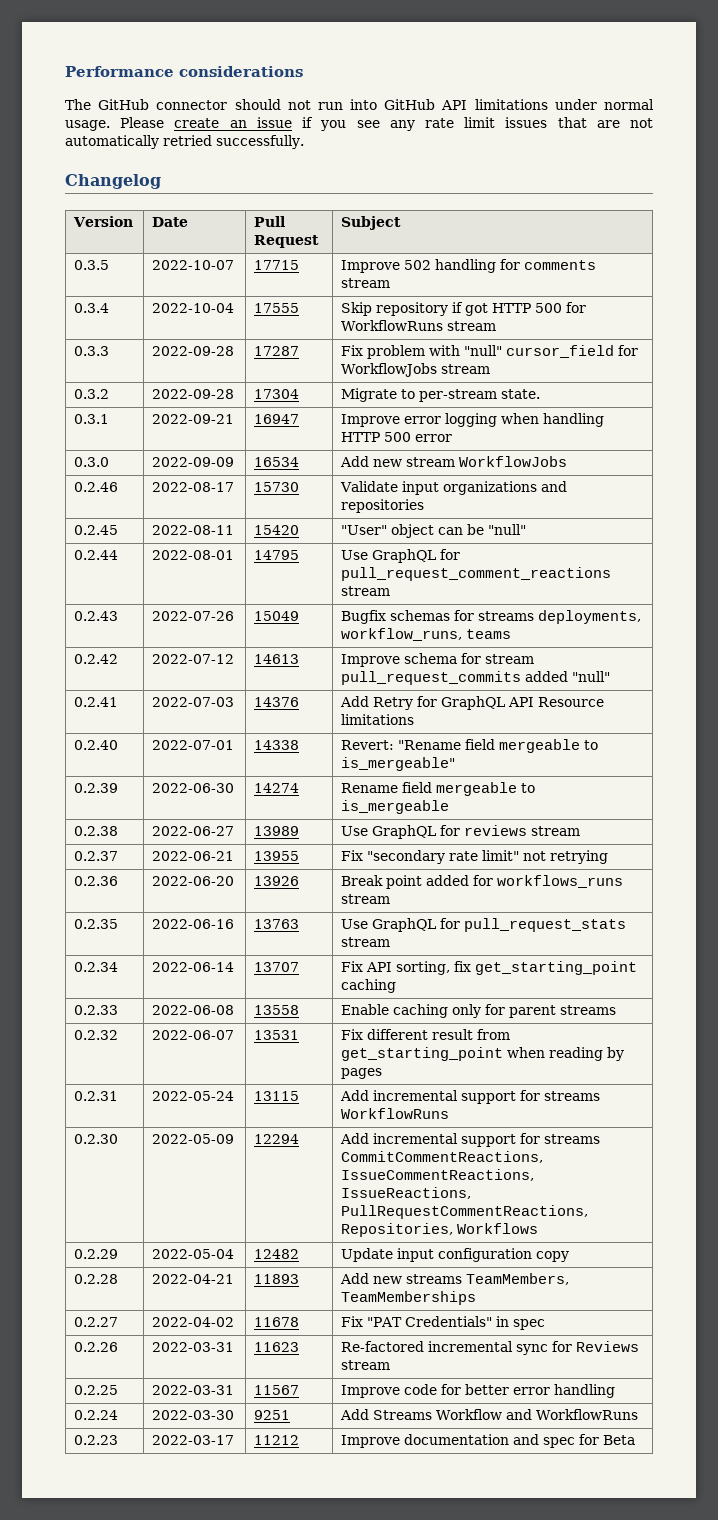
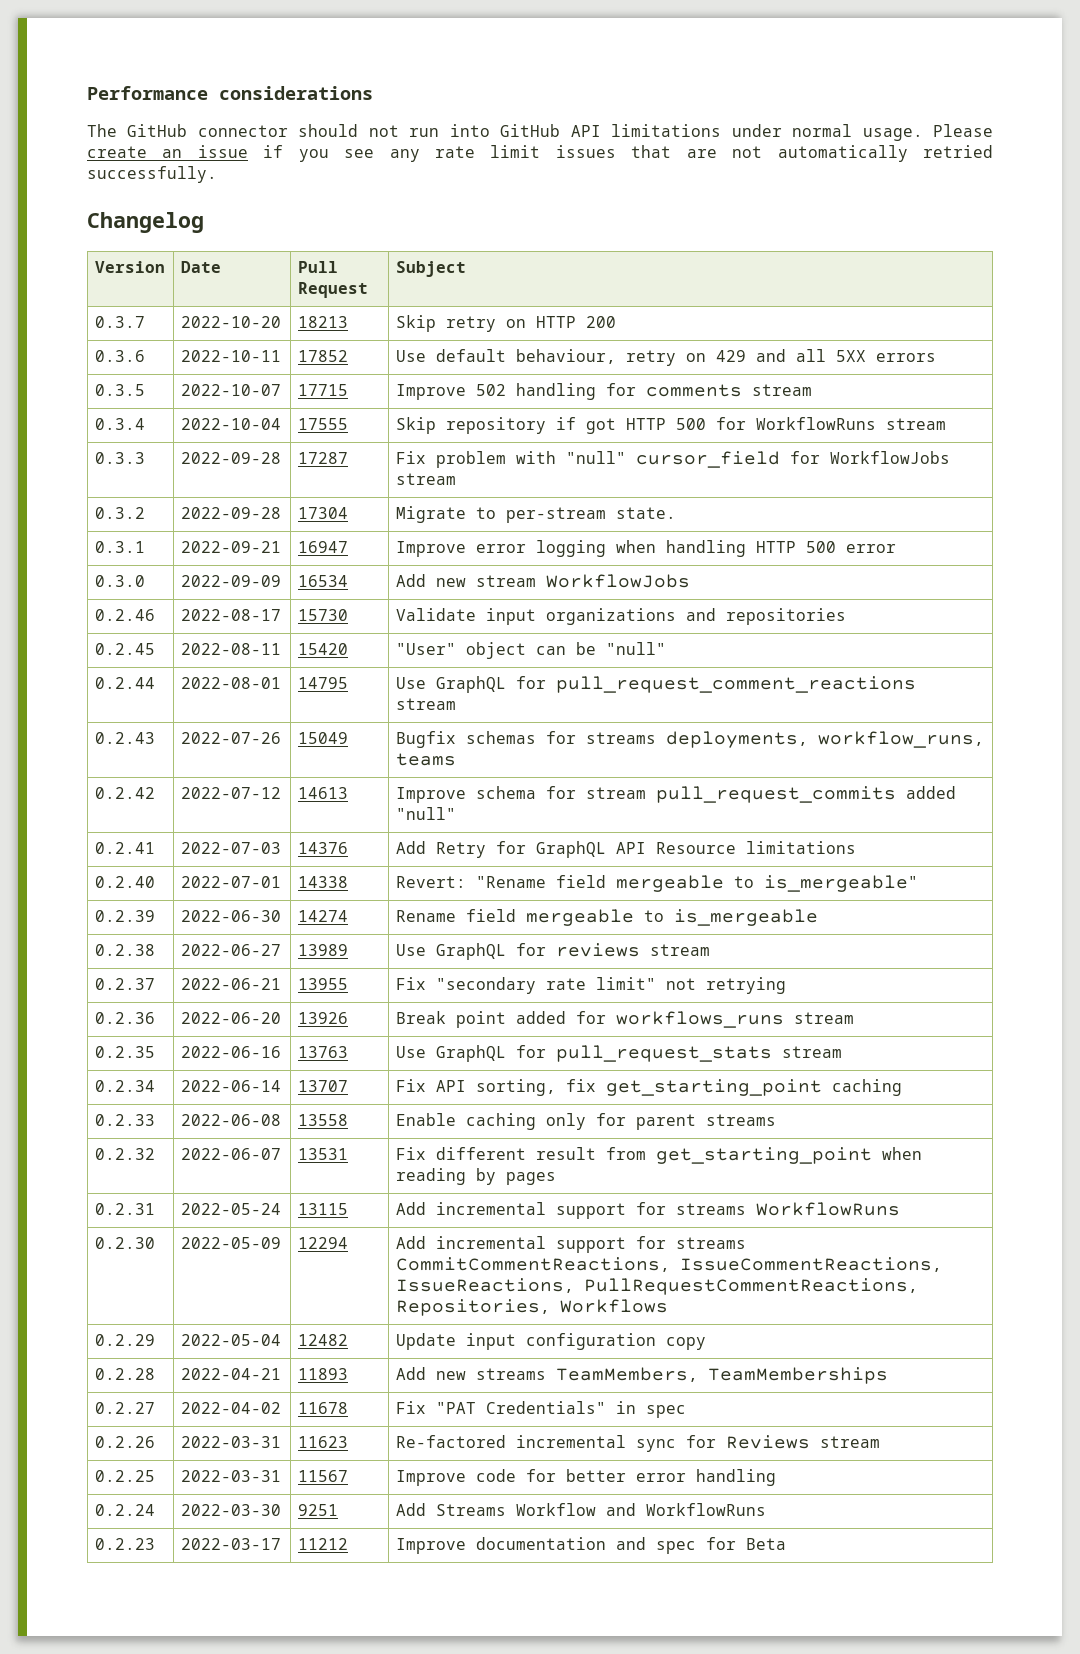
(402, 223) none -> [94,316,145,328] [180,316,281,328] [297,316,348,328] [395,315,616,332] [94,350,145,362] [180,350,281,362] [297,350,348,362] [395,349,936,366] // 0.3.7 | 2022-10-20 | 18213 | Skip retry on HTTP 200 // 0.3.6 | 2022-10-11 | 17852 | Use default behaviour, retry on 429 and all 5XX errors

